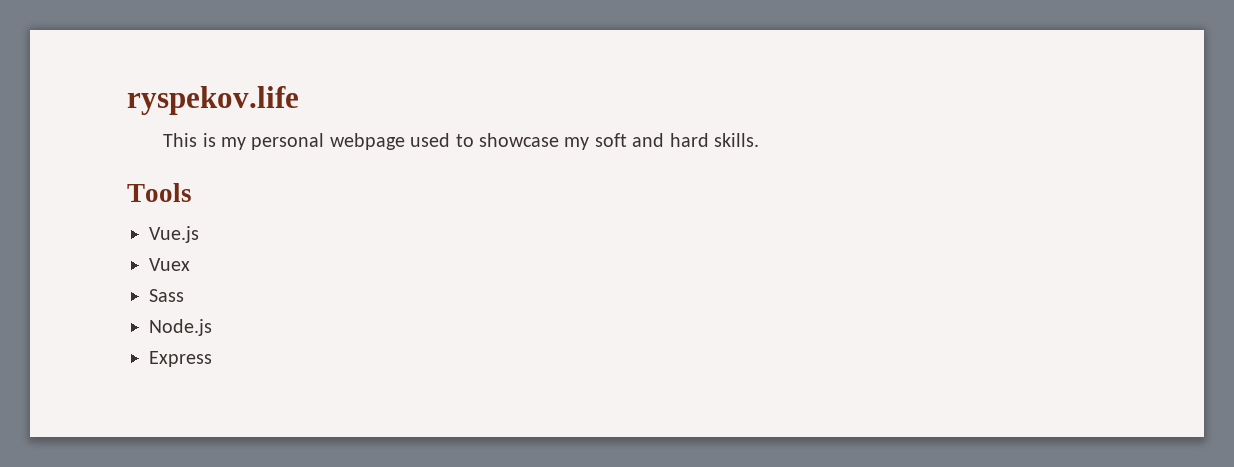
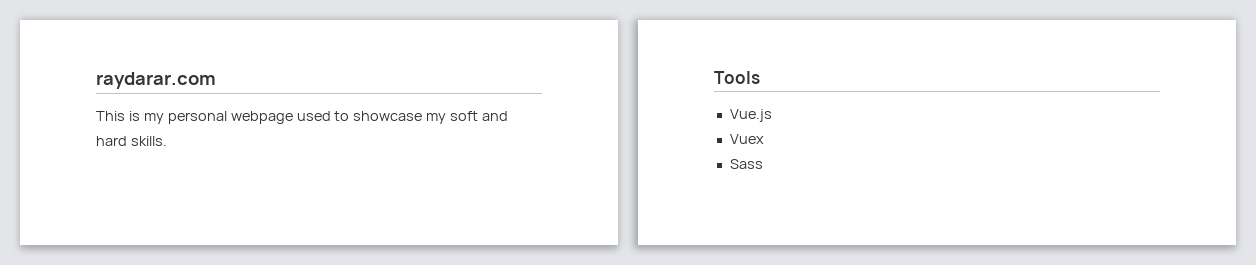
[127,86,299,115] ryspekov.life -> [96,72,216,89] raydarar.com
[149,319,212,336] [149,351,212,367] // Node.js // Express -> (763, 164) none

